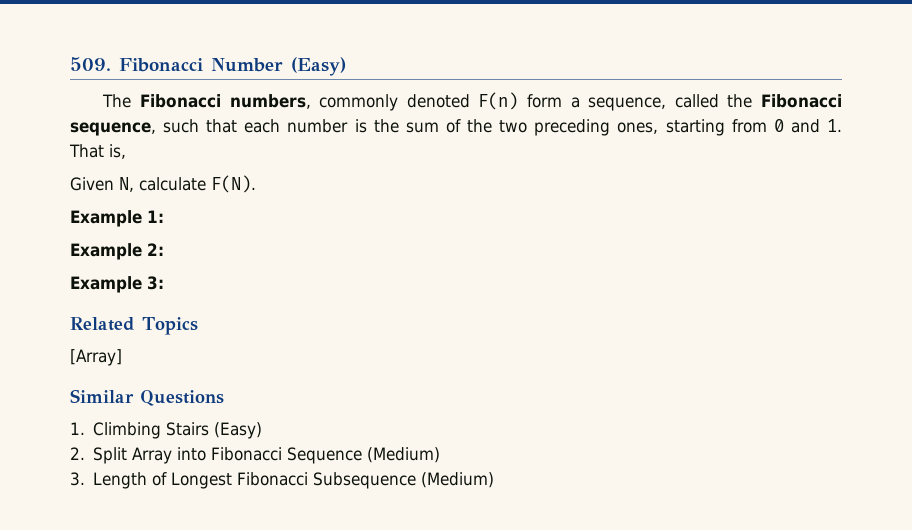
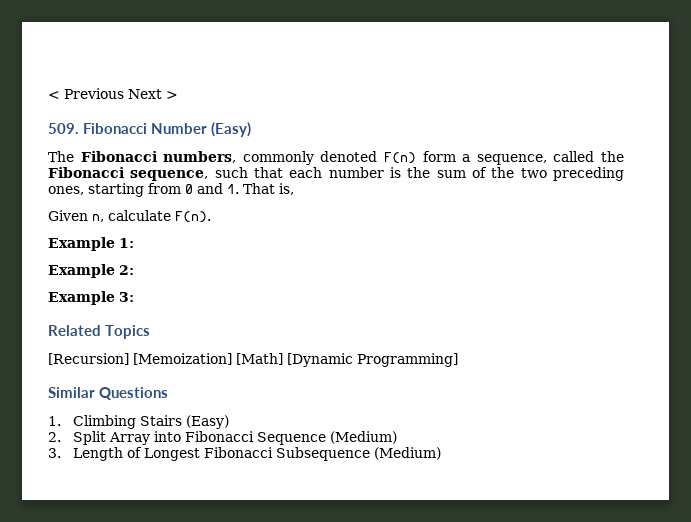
(70, 64) none -> [48,88,178,99] < Previous Next > //
[119,175,256,193] N, calculate F(N). -> [92,210,211,223] n, calculate F(n).
[70,349,122,366] [Array] -> [48,353,458,367] [Recursion] [Memoization] [Math] [Dynamic Programming]

